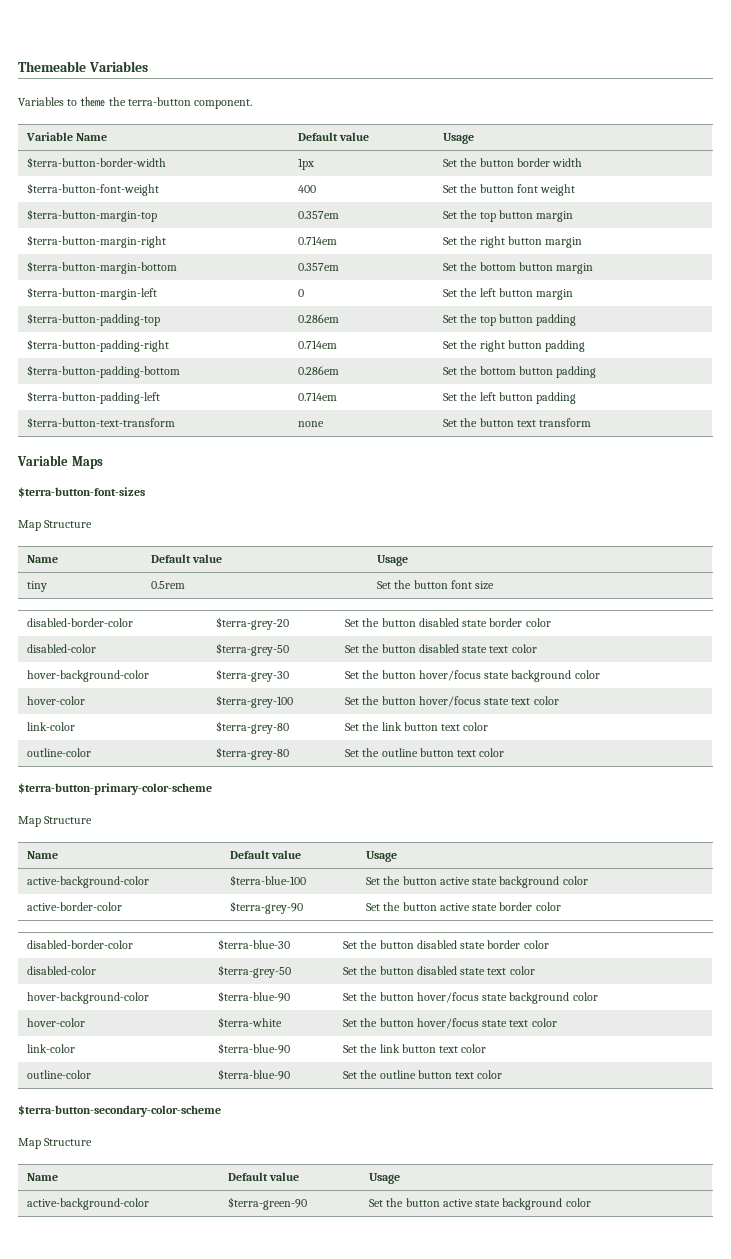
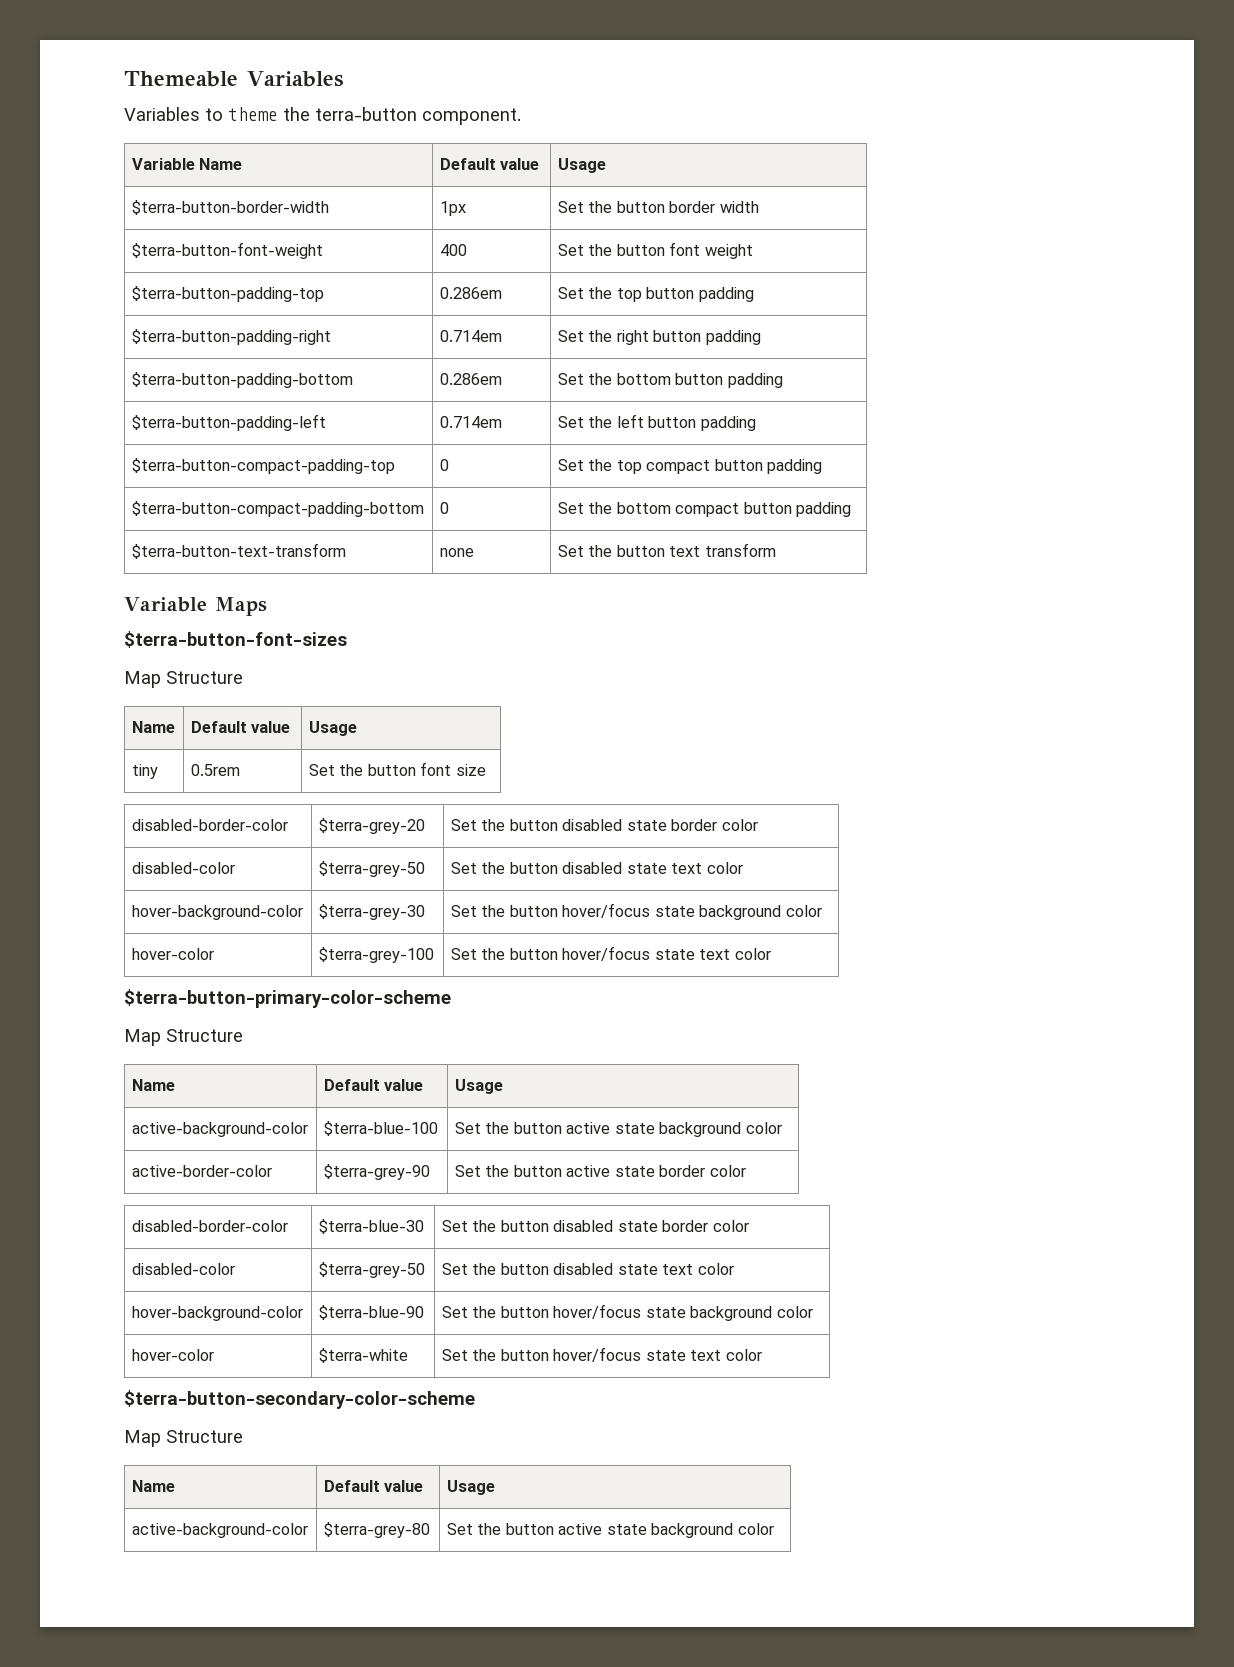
[27,209,158,222] [298,211,340,219] [443,210,574,222] [27,235,167,248] [298,236,338,245] [443,236,583,248] [27,261,178,274] [298,263,340,271] [443,262,594,274] [27,287,158,300] [298,289,305,297] [443,288,574,300] // $terra-button-margin-top | 0.357em | Set the top button margin // $terra-button-margin-right | 0.714em | Set the right button margin // $terra-button-margin-bottom | 0.357em | Set the bottom button margin // $terra-button-margin-left | 0 | Set the left button margin -> (753, 251) none
(577, 398) none -> [131,458,395,474] [439,459,449,471] [557,459,823,474] [131,501,424,517] [439,502,449,514] [557,502,852,517] // $terra-button-compact-padding-top | 0 | Set the top compact button padding // $terra-button-compact-padding-bottom | 0 | Set the bottom compact button padding
[27,722,76,731] [216,721,290,734] [345,722,489,731] [27,748,92,757] [216,747,290,760] [345,748,505,757] // link-color | $terra-grey-80 | Set the link button text color // outline-color | $terra-grey-80 | Set the outline button text color -> (771, 954) none
[27,1044,76,1053] [218,1043,291,1054] [343,1044,487,1053] [27,1070,92,1079] [218,1069,291,1080] [343,1070,503,1079] // link-color | $terra-blue-90 | Set the link button text color // outline-color | $terra-blue-90 | Set the outline button text color -> (762, 1355) none
[228,1197,308,1210] $terra-green-90 -> [323,1522,430,1538] $terra-grey-80

